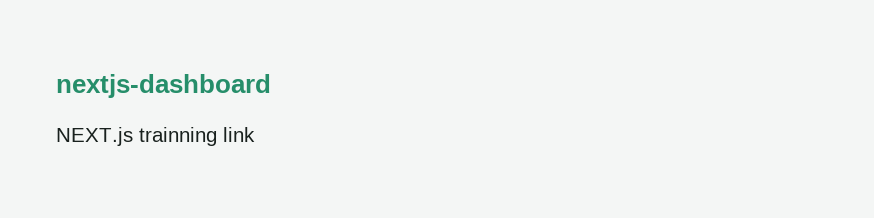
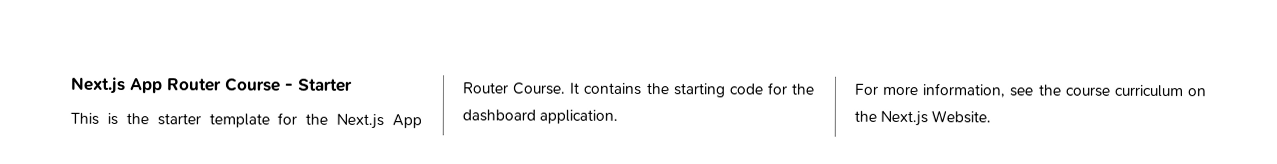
[56,74,271,98] [56,127,255,146] nextjs-dashboard // NEXT.js trainning link -> [70,76,353,95] [70,112,422,130] [462,82,814,98] [462,109,619,124] [854,83,1206,98] [854,110,992,127] Next.js App Router Course - Starter // This is the starter template for the Next.js App Router Course. It contains the starting code for the dashboard application. // For more information, see the course curriculum on the Next.js Website.

